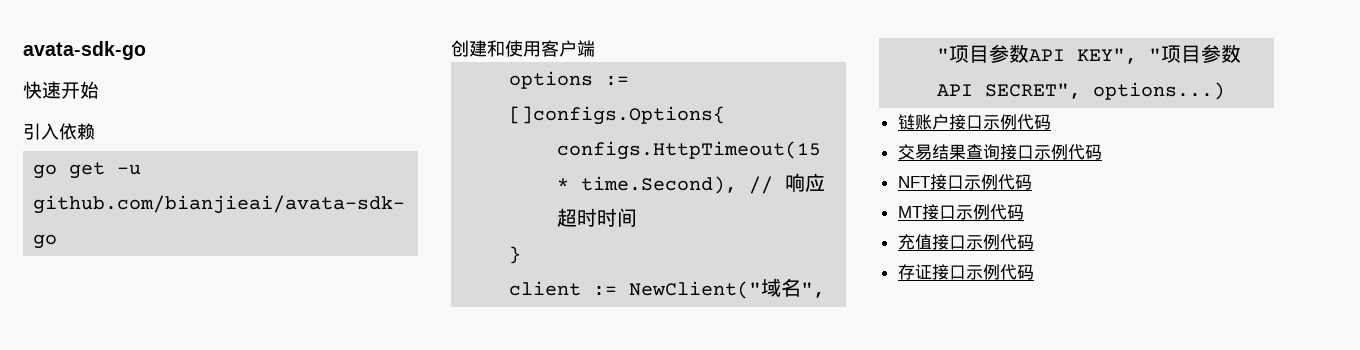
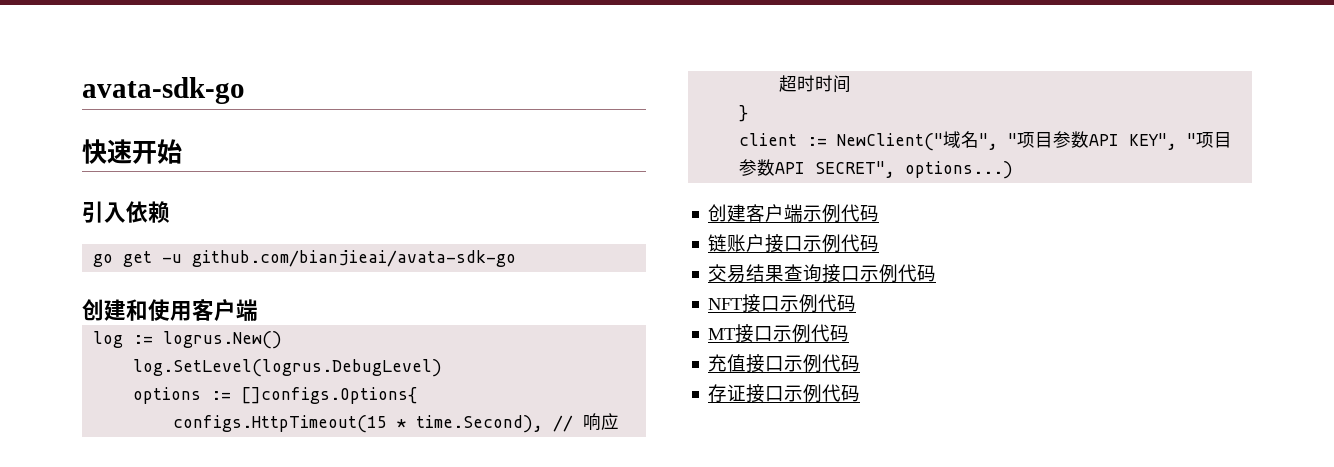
(595, 48) none -> [93,331,283,349] [133,359,443,377] // log := logrus.New() // log.SetLevel(logrus.DebugLevel)
(1226, 91) none -> [708,204,880,223] // 创建客户端示例代码

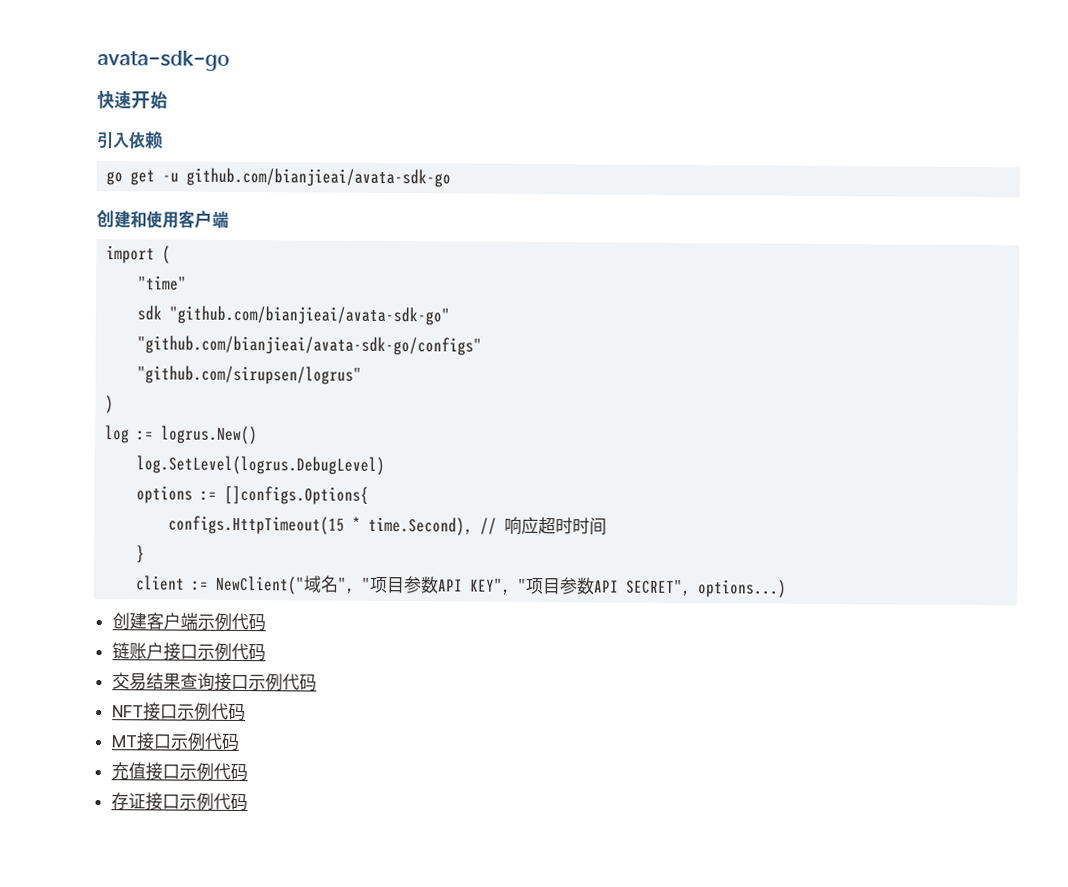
(258, 310) none -> [106,245,172,264] [138,275,188,291] [137,305,451,326] [137,335,483,356] [137,365,363,385] [105,395,115,414] // import ( // "time" // sdk "github.com/bianjieai/avata-sdk-go" // "github.com/bianjieai/avata-sdk-go/configs" // "github.com/sirupsen/logrus" // )

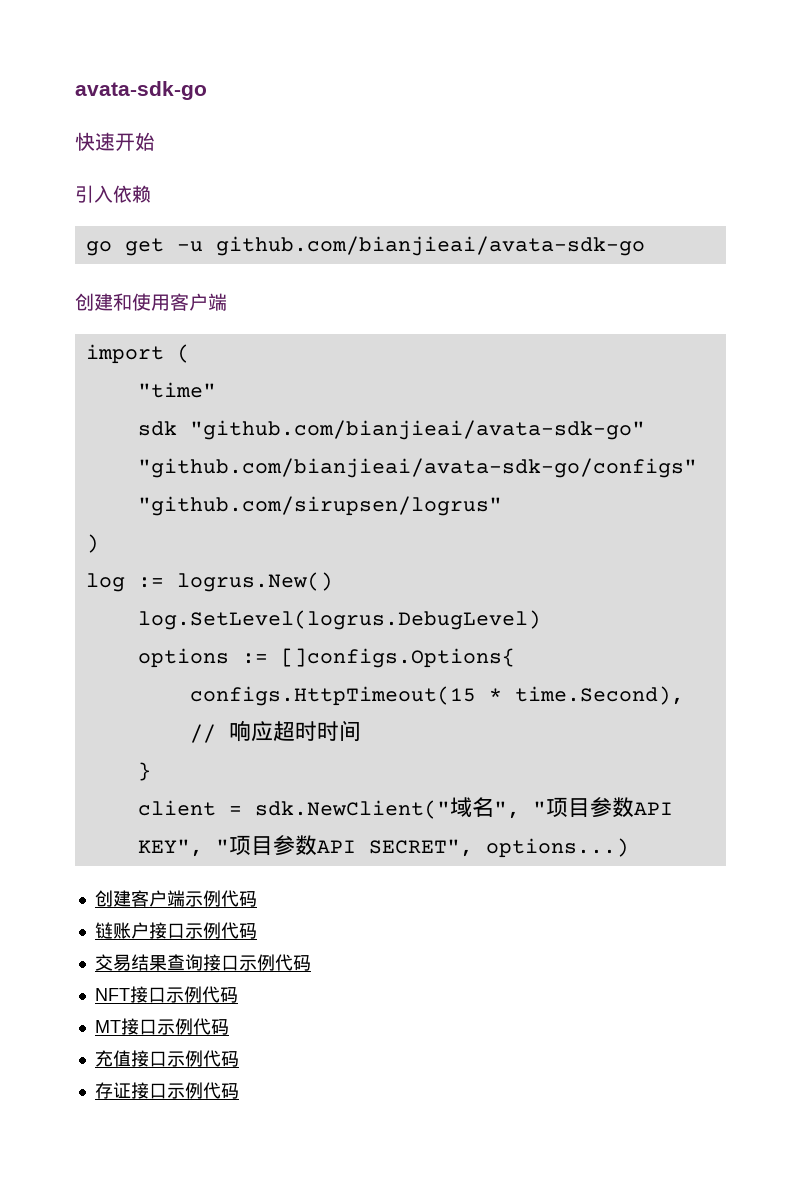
[191,575,306,595] := NewClient(" -> [228,800,450,819] = sdk.NewClient("

